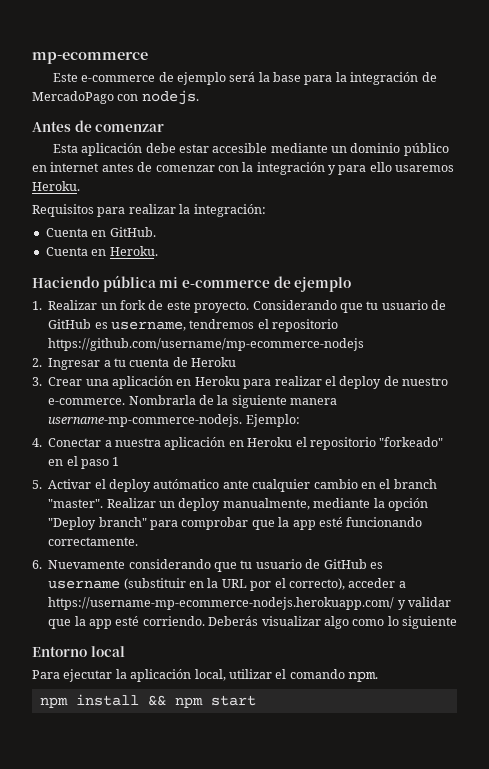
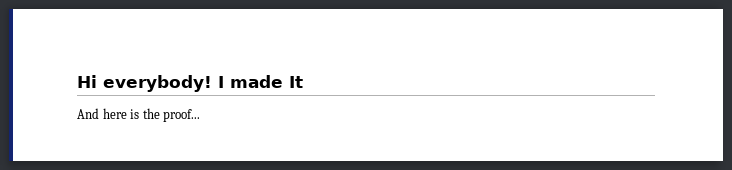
[32,52,148,64] [52,72,437,85] [32,90,199,105] [32,120,165,132] [52,143,449,156] [32,162,455,175] [32,181,80,191] [32,204,266,217] [45,227,156,237] [45,246,158,256] [32,275,352,292] [32,300,446,313] [48,319,339,332] [48,338,365,351] [32,357,237,370] [32,376,448,389] [48,395,338,408] [48,414,300,427] [32,437,444,450] [48,456,120,469] [32,479,437,492] [48,498,428,511] [48,517,423,530] [48,537,139,546] [32,559,383,572] [48,578,406,591] [48,597,451,610] [48,616,457,629] [32,646,125,657] [32,669,378,682] [39,694,256,708] mp-ecommerce // Este e-commerce de ejemplo será la base para la integración de MercadoPago con nodejs. // Antes de comenzar // Esta aplicación debe estar accesible mediante un dominio público en internet antes de comenzar con la integración y para ello usaremos Heroku. // Requisitos para realizar la integración: // Cuenta en GitHub. // Cuenta en Heroku. // Haciendo pública mi e-commerce de ejemplo // 1. Realizar un fork de este proyecto. Considerando que tu usuario de GitHub es username, tendremos el repositorio https://github.com/username/mp-ecommerce-nodejs // 2. Ingresar a tu cuenta de Heroku // 3. Crear una aplicación en Heroku para realizar el deploy de nuestro e-commerce. Nombrarla de la siguiente manera username-mp-commerce-nodejs. Ejemplo: // 4. Conectar a nuestra aplicación en Heroku el repositorio "forkeado" en el paso 1 // 5. Activar el deploy autómatico ante cualquier cambio en el branch "master". Realizar un deploy manualmente, mediante la opción "Deploy branch" para comprobar que la app esté funcionando correctamente. // 6. Nuevamente considerando que tu usuario de GitHub es username (substituir en la URL por el correcto), acceder a https://username-mp-ecommerce-nodejs.herokuapp.com/ y validar que la app esté corriendo. Deberás visualizar algo como lo siguiente // Entorno local // Para ejecutar la aplicación local, utilizar el comando npm. // npm install && npm start -> [77,75,303,92] [77,108,201,122] Hi everybody! I made It // And here is the proof...

